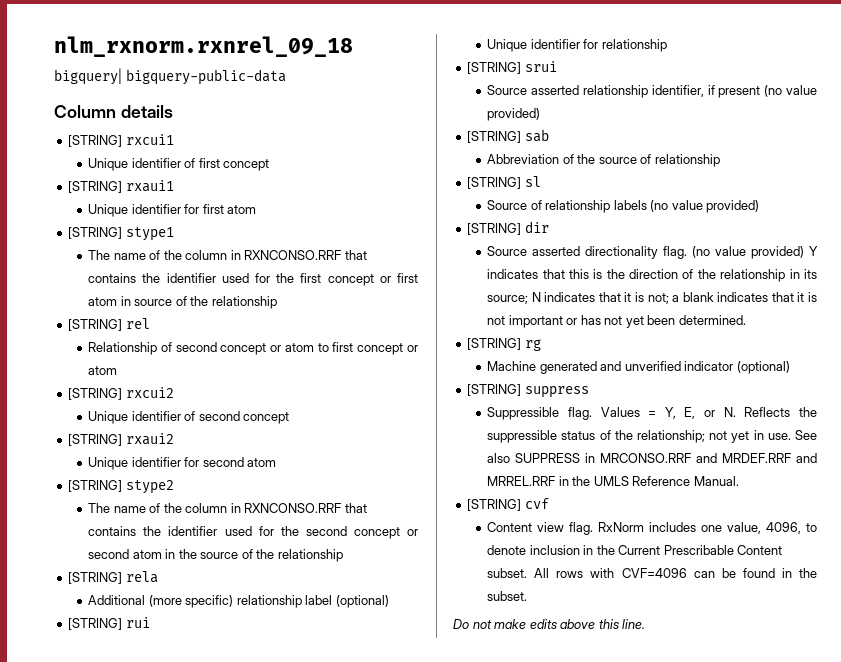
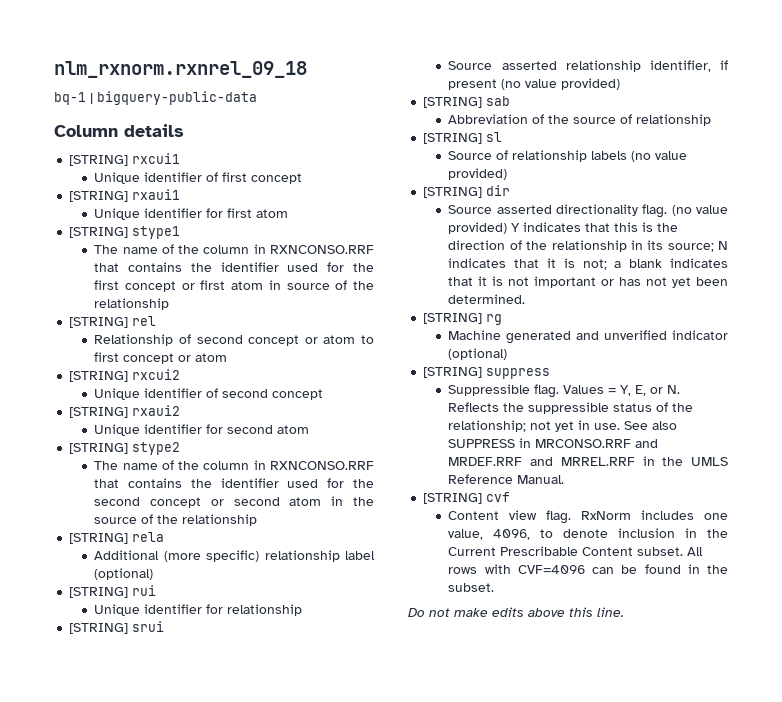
[54,68,122,85] bigquery| -> [54,92,93,105] bq-1 |

